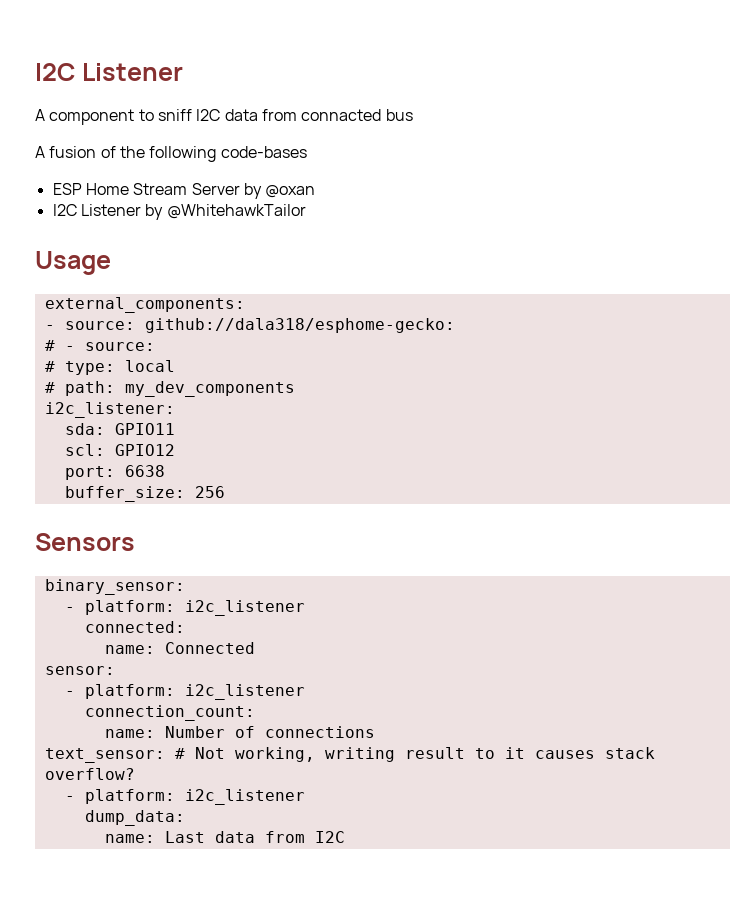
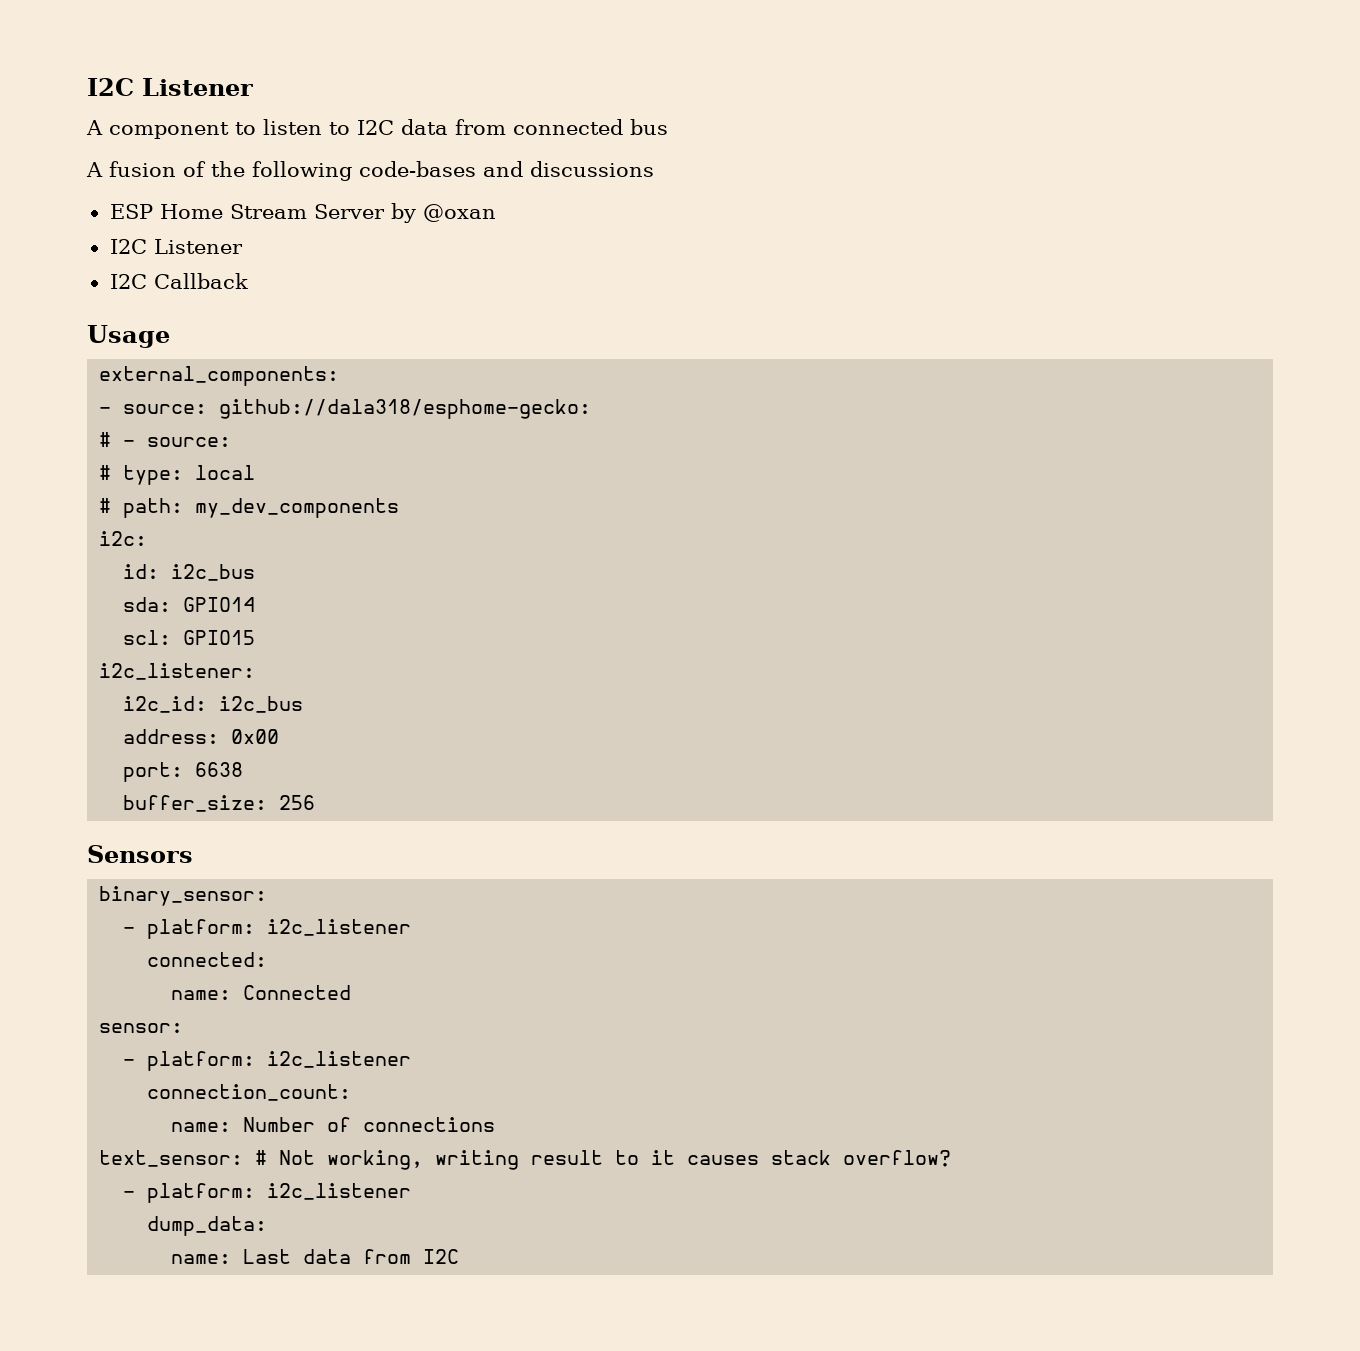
[157,109,192,121] sniff -> [263,119,350,135] listen to
[301,109,382,121] connacted -> [513,119,623,135] connected
(307, 152) none -> [483,161,654,177] and discussions
[145,204,306,220] by @WhitehawkTailor -> [109,273,248,289] // I2C Callback
[44,402,175,418] [64,423,175,435] [64,444,175,456] i2c_listener: // sda: GPIO11 // scl: GPIO12 -> [99,531,148,546] [123,564,256,581] [123,597,256,612] [123,630,256,645] [99,663,256,680] [123,696,304,713] [123,729,280,744] i2c: // id: i2c_bus // sda: GPIO14 // scl: GPIO15 // i2c_listener: // i2c_id: i2c_bus // address: 0x00

